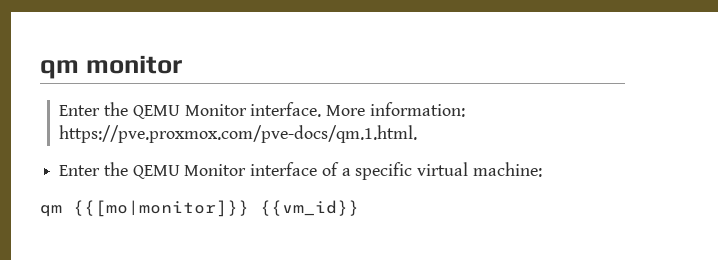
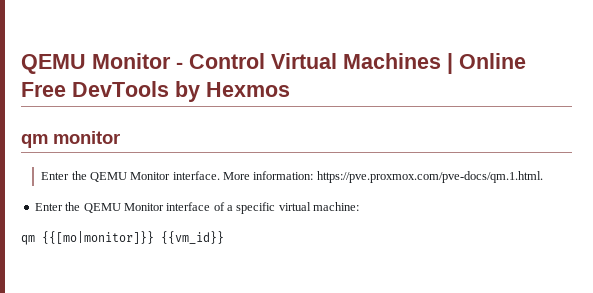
(40, 69) none -> [21,53,526,74] [21,81,290,102] QEMU Monitor - Control Virtual Machines | Online Free DevTools by Hexmos //

